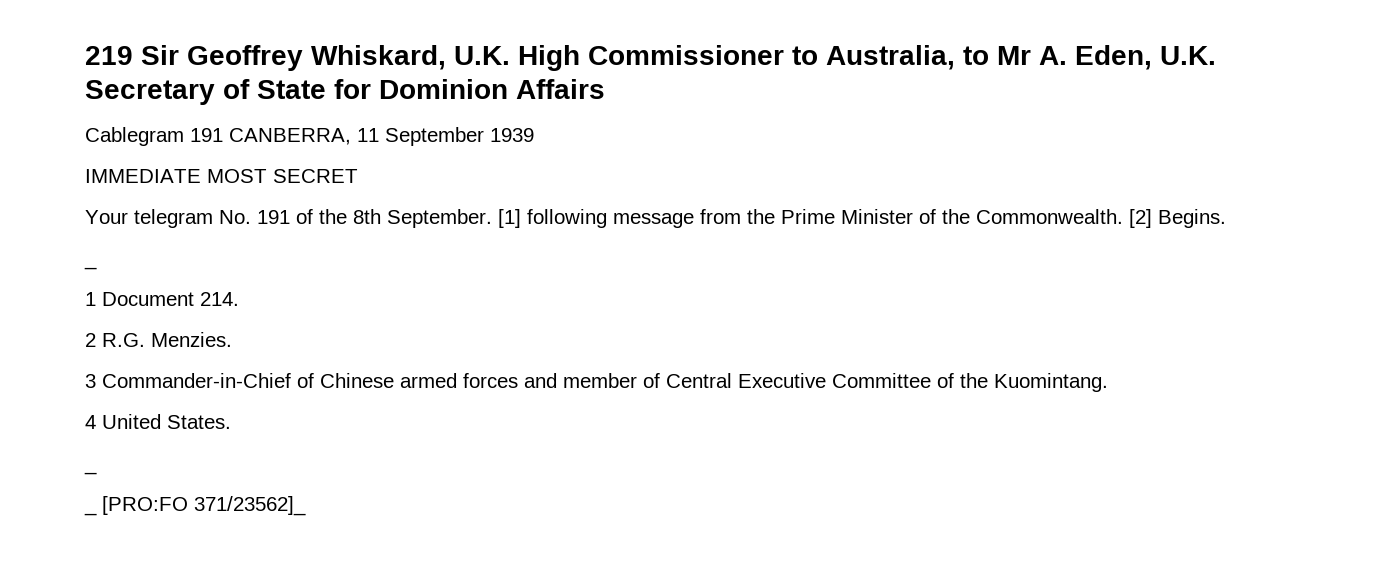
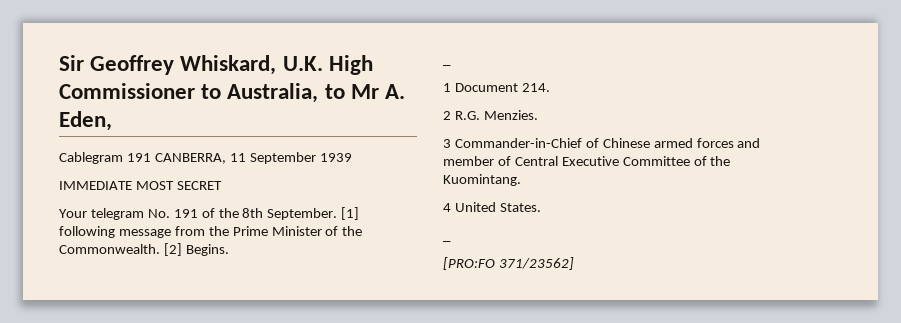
[85,46,133,65] 219 -> (59, 63) none
[1160,46,1216,65] [85,79,605,105] U.K. Secretary of State for Dominion Affairs -> (112, 121) none
[84,496,306,516] _ [PRO:FO 371/23562]_ -> [443,257,574,270] [PRO:FO 371/23562]

